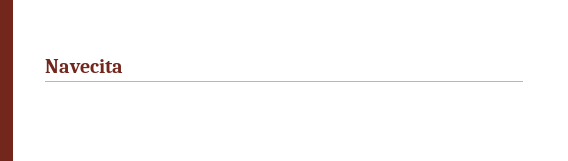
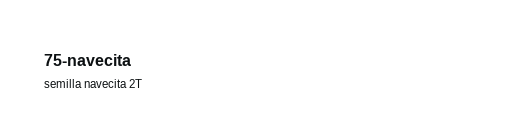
[45,59,123,73] Navecita -> [44,54,131,66] [44,79,143,88] 75-navecita // semilla navecita 2T

